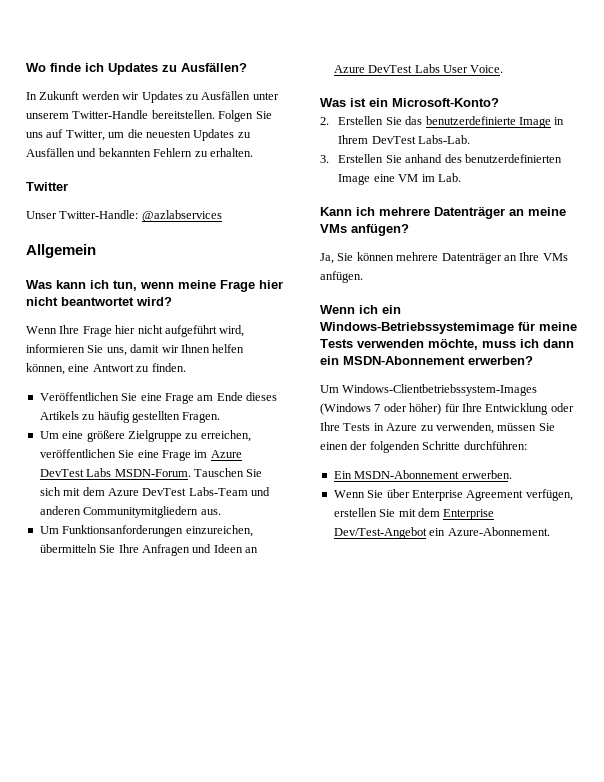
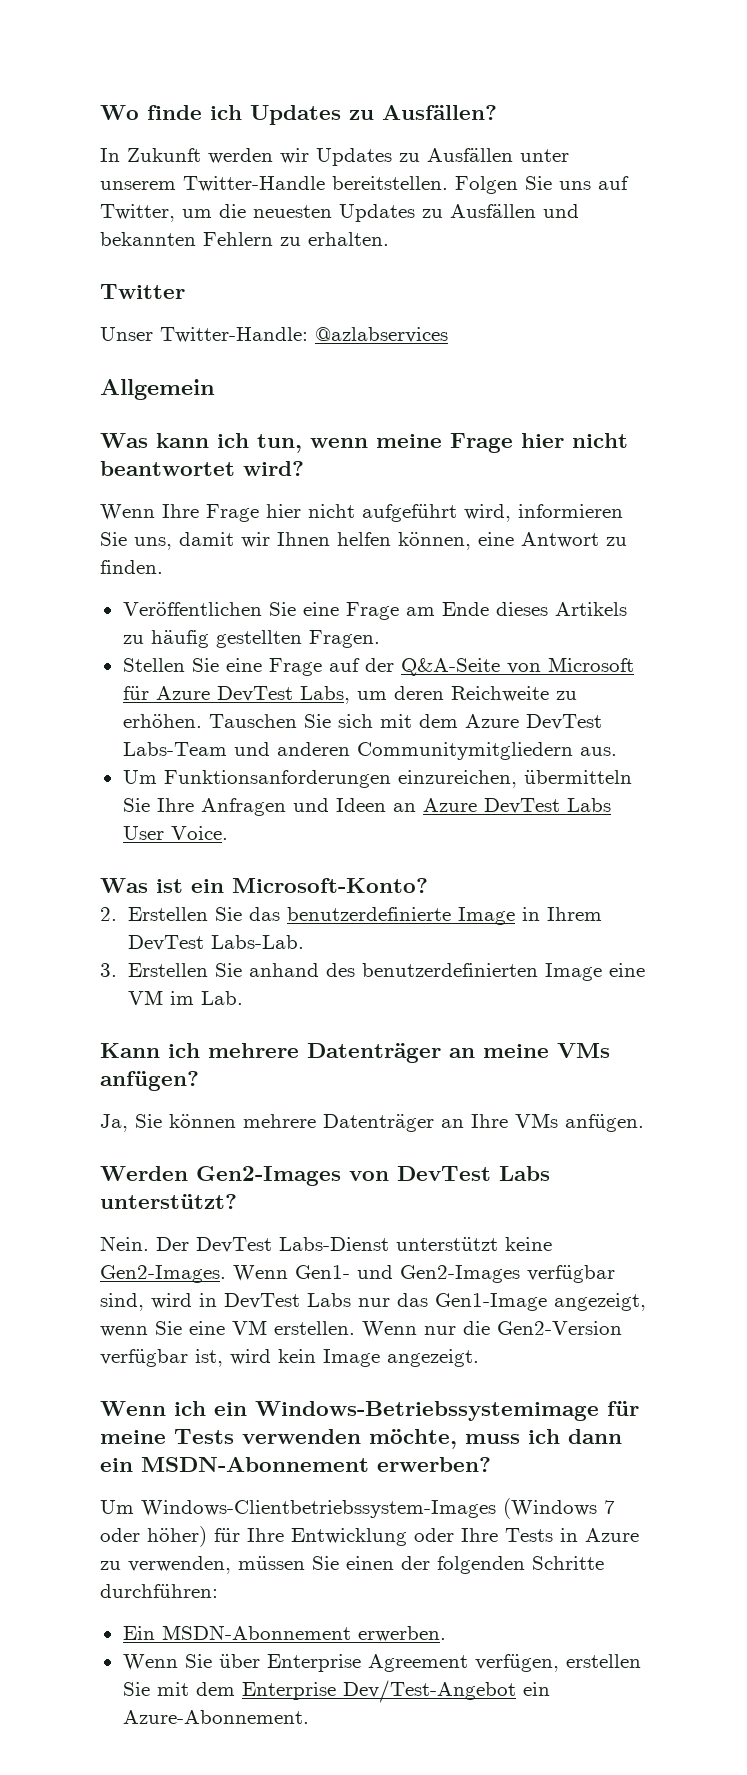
[39,430,251,442] [39,449,242,461] [39,468,191,477] Um eine größere Zielgruppe zu erreichen, veröffentlichen Sie eine Frage im Azure DevTest Labs MSDN-Forum. -> [122,657,634,676] [122,686,577,704] [122,714,202,728] Stellen Sie eine Frage auf der Q&A-Seite von Microsoft für Azure DevTest Labs, um deren Reichweite zu erhöhen.
(363, 277) none -> [100,1166,550,1186] [100,1194,237,1209] [100,1236,552,1253] [100,1265,615,1283] [100,1293,646,1311] [100,1320,622,1337] [100,1349,479,1367] // Werden Gen2-Images von DevTest Labs unterstützt? // Nein. Der DevTest Labs-Dienst unterstützt keine Gen2-Images. Wenn Gen1- und Gen2-Images verfügbar sind, wird in DevTest Labs nur das Gen1-Image angezeigt, wenn Sie eine VM erstellen. Wenn nur die Gen2-Version verfügbar ist, wird kein Image angezeigt.

